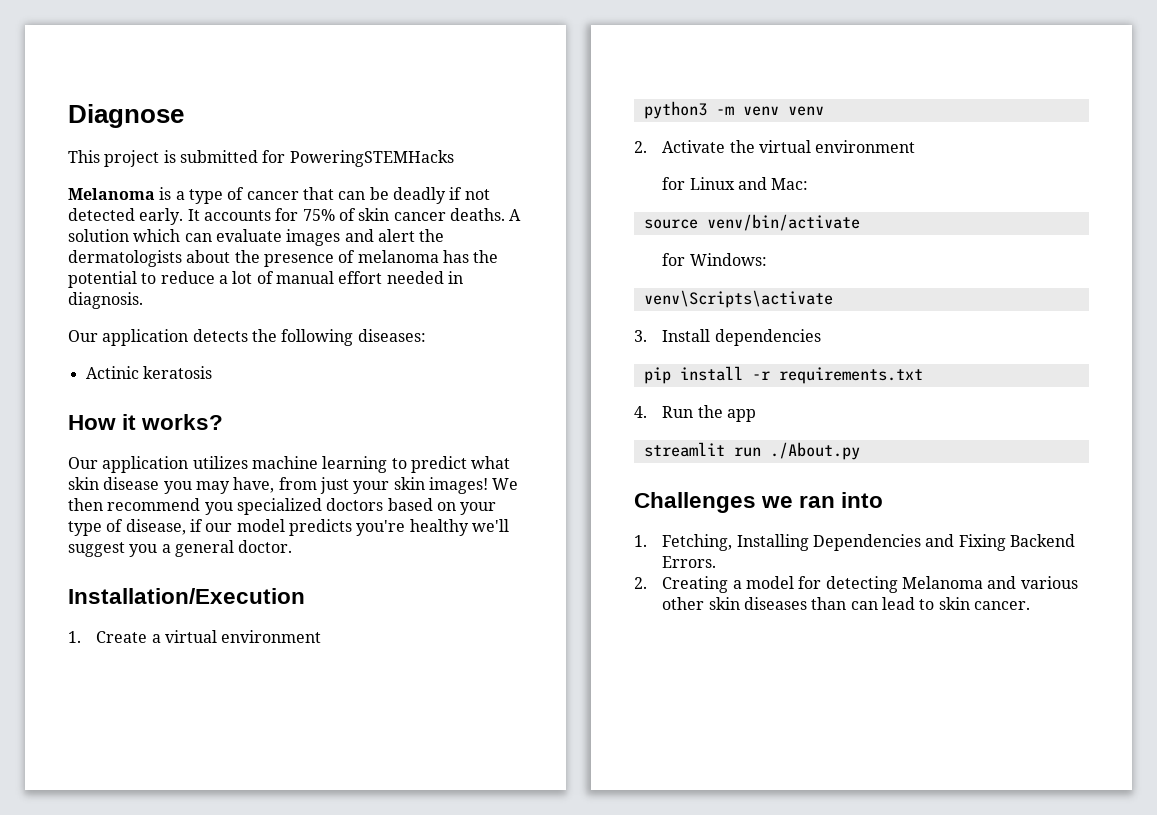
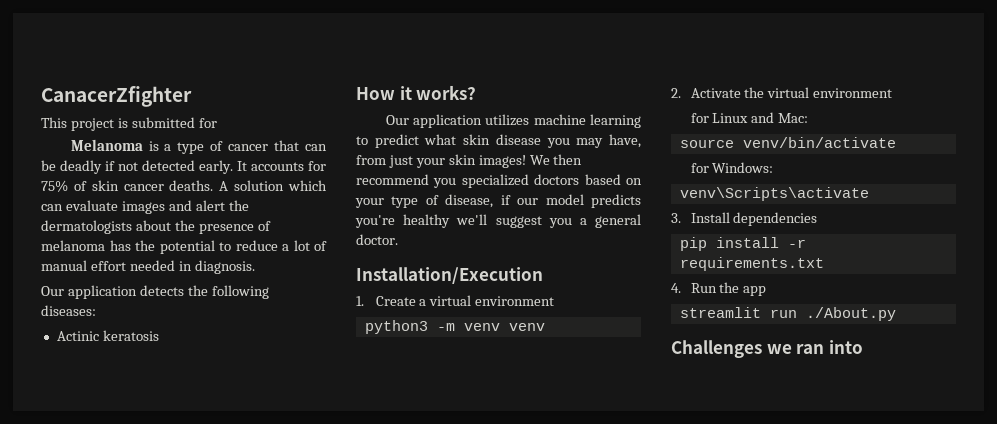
[68,104,184,128] Diagnose -> [41,86,192,107] CanacerZfighter
[289,150,454,167] PoweringSTEMHacks -> (217, 123) none
[634,534,1075,551] [662,556,717,568] [634,576,1078,593] [662,597,1030,610] // 1. Fetching, Installing Dependencies and Fixing Backend Errors. // 2. Creating a model for detecting Melanoma and various other skin diseases than can lead to skin cancer. -> (863, 347) none

